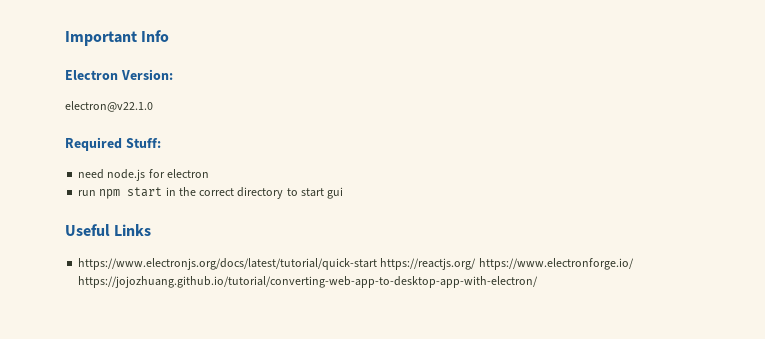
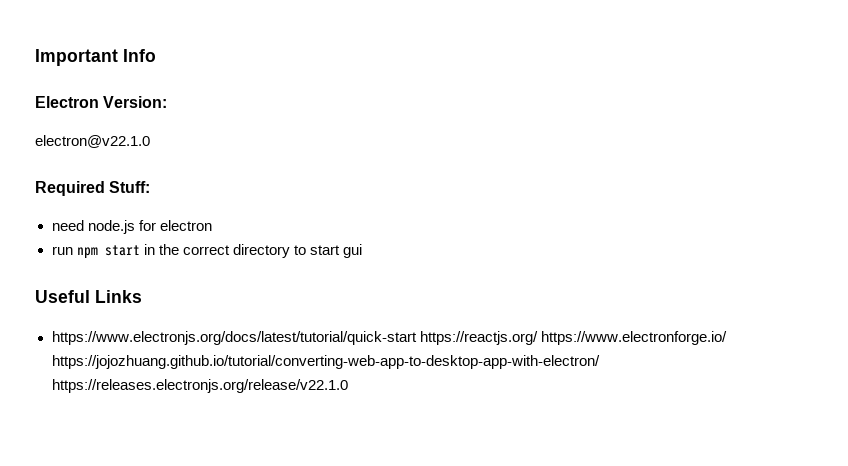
(539, 282) none -> [51,379,348,393] https://releases.electronjs.org/release/v22.1.0

